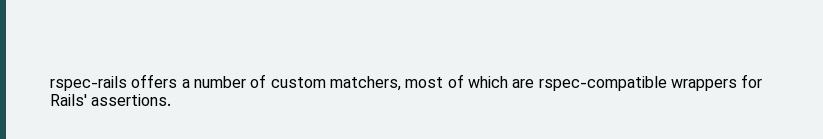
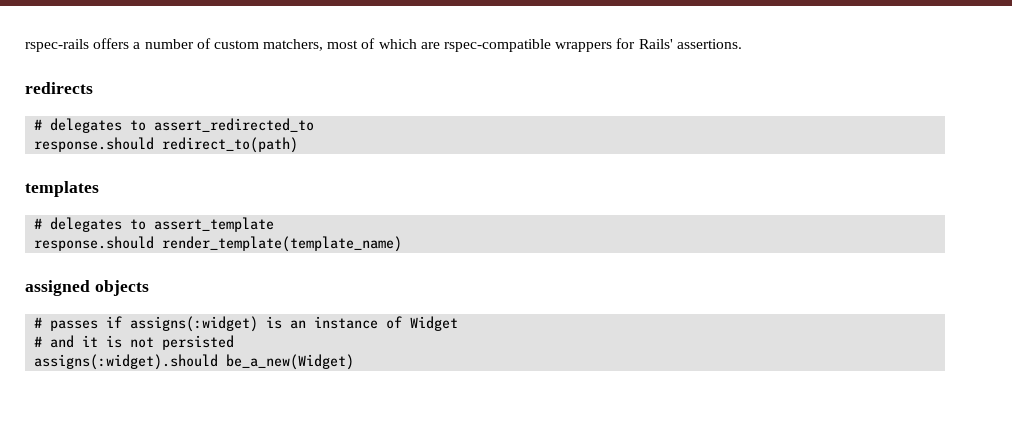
(172, 100) none -> [25,82,93,94] [34,118,315,133] [34,137,299,153] [25,181,99,197] [34,217,275,232] [34,236,403,252] [25,280,149,296] [34,316,459,332] [34,335,235,350] [34,354,355,370] // redirects // # delegates to assert_redirected_to // response.should redirect_to(path) // templates // # delegates to assert_template // response.should render_template(template_name) // assigned objects // # passes if assigns(:widget) is an instance of Widget // # and it is not persisted // assigns(:widget).should be_a_new(Widget)

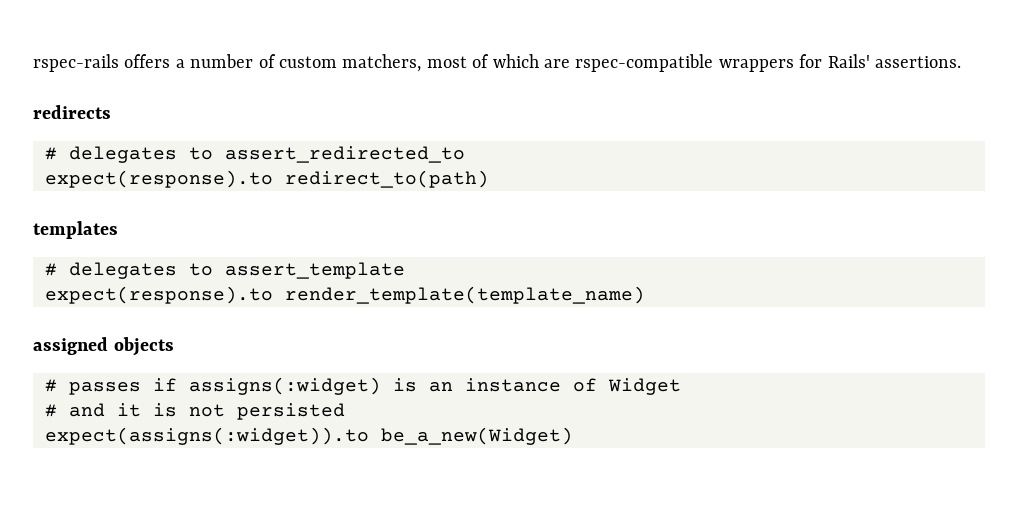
[34,137,155,152] response.should -> [45,170,273,188] expect(response).to
[34,236,155,251] response.should -> [45,286,273,304] expect(response).to
[34,354,219,370] assigns(:widget).should -> [45,427,369,445] expect(assigns(:widget)).to

